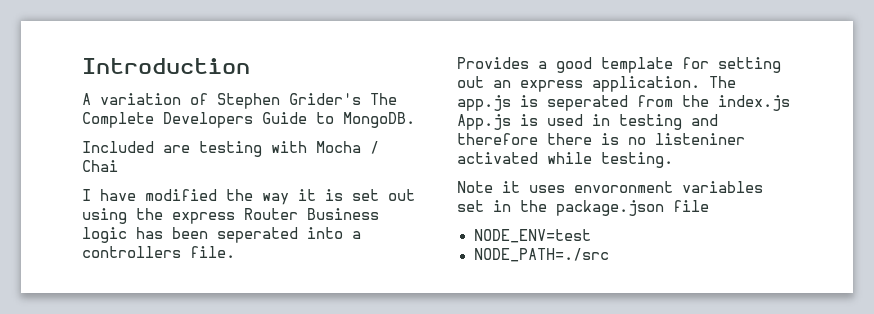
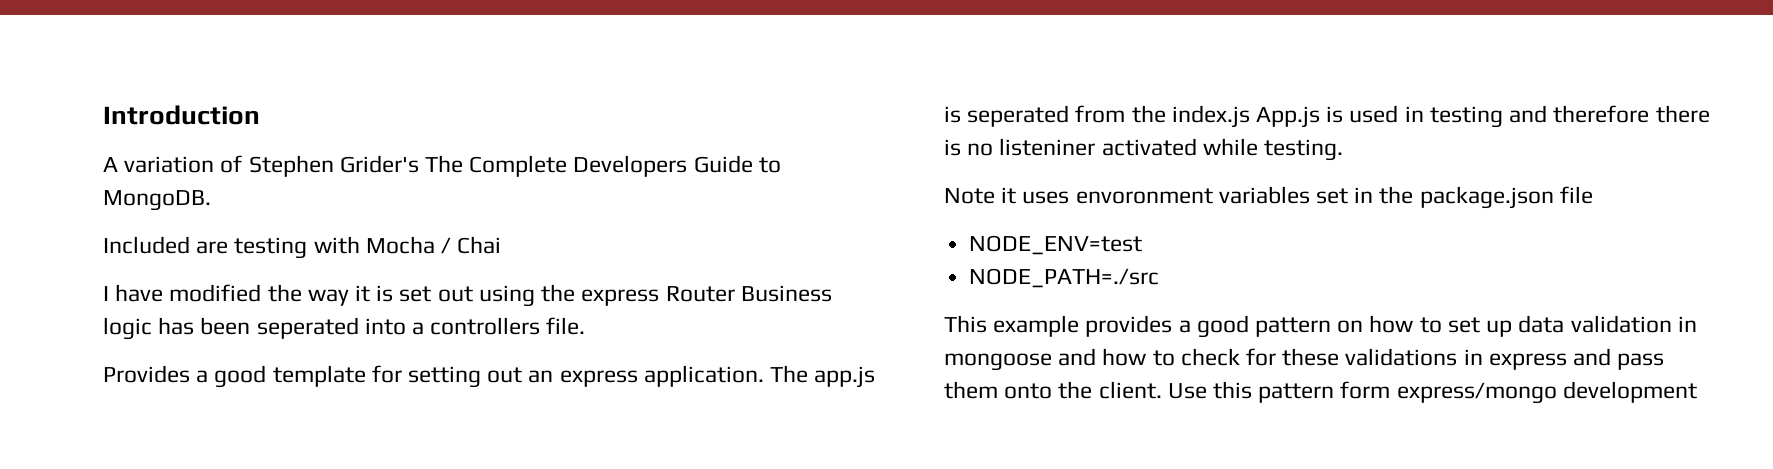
(609, 255) none -> [944,315,1697,338] [944,348,1665,371] [944,381,1697,404] // This example provides a good pattern on how to set up data validation in mongoose and how to check for these validations in express and pass them onto the client. Use this pattern form express/mongo development

